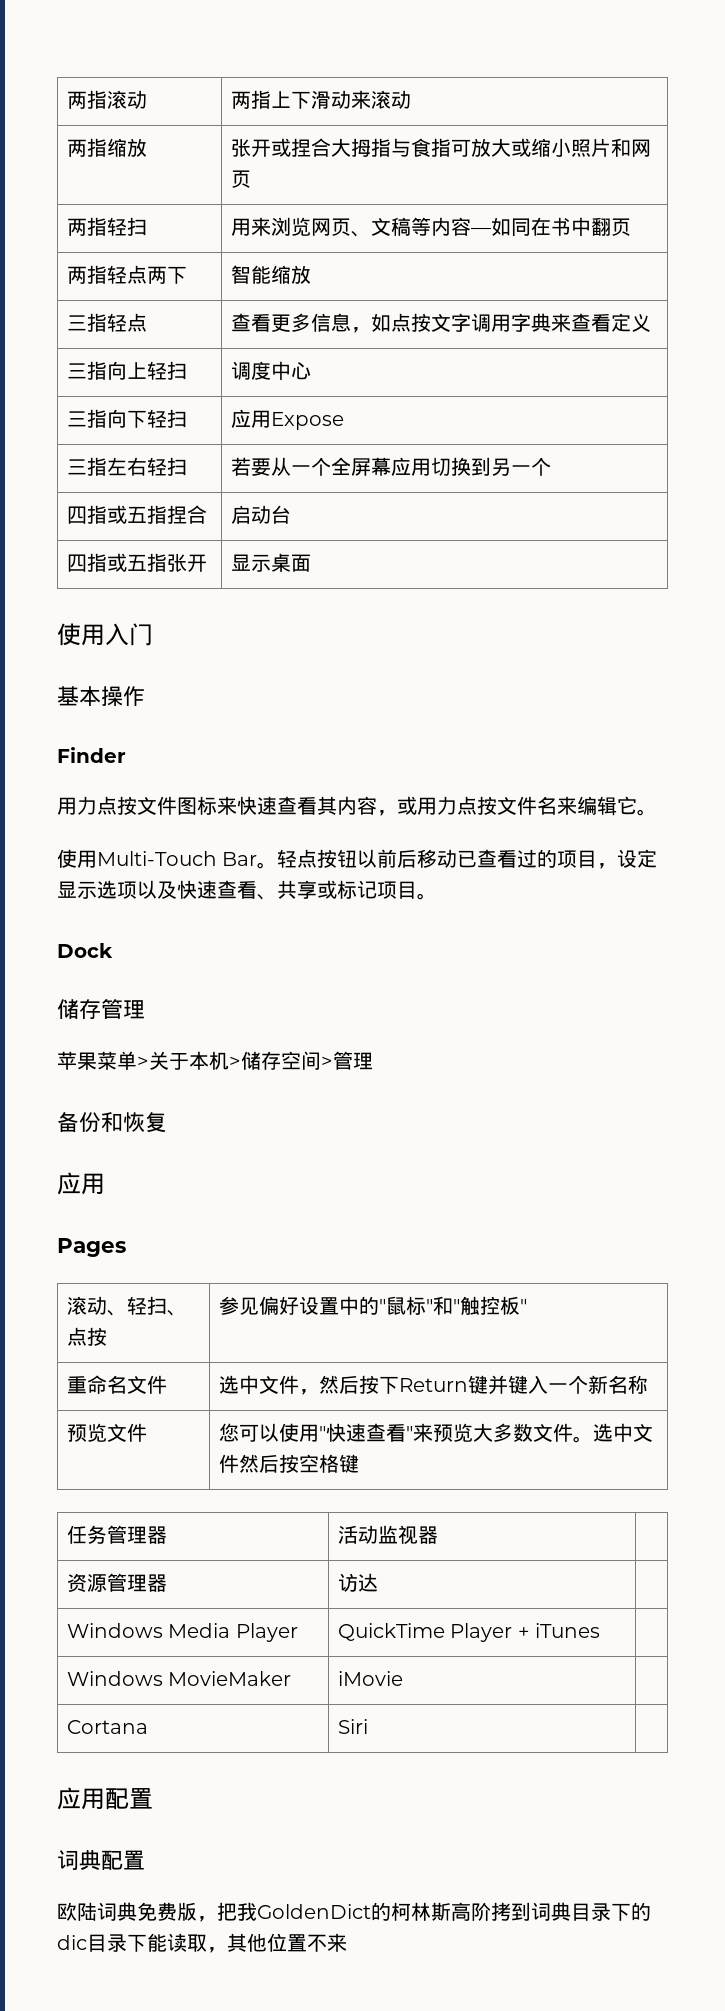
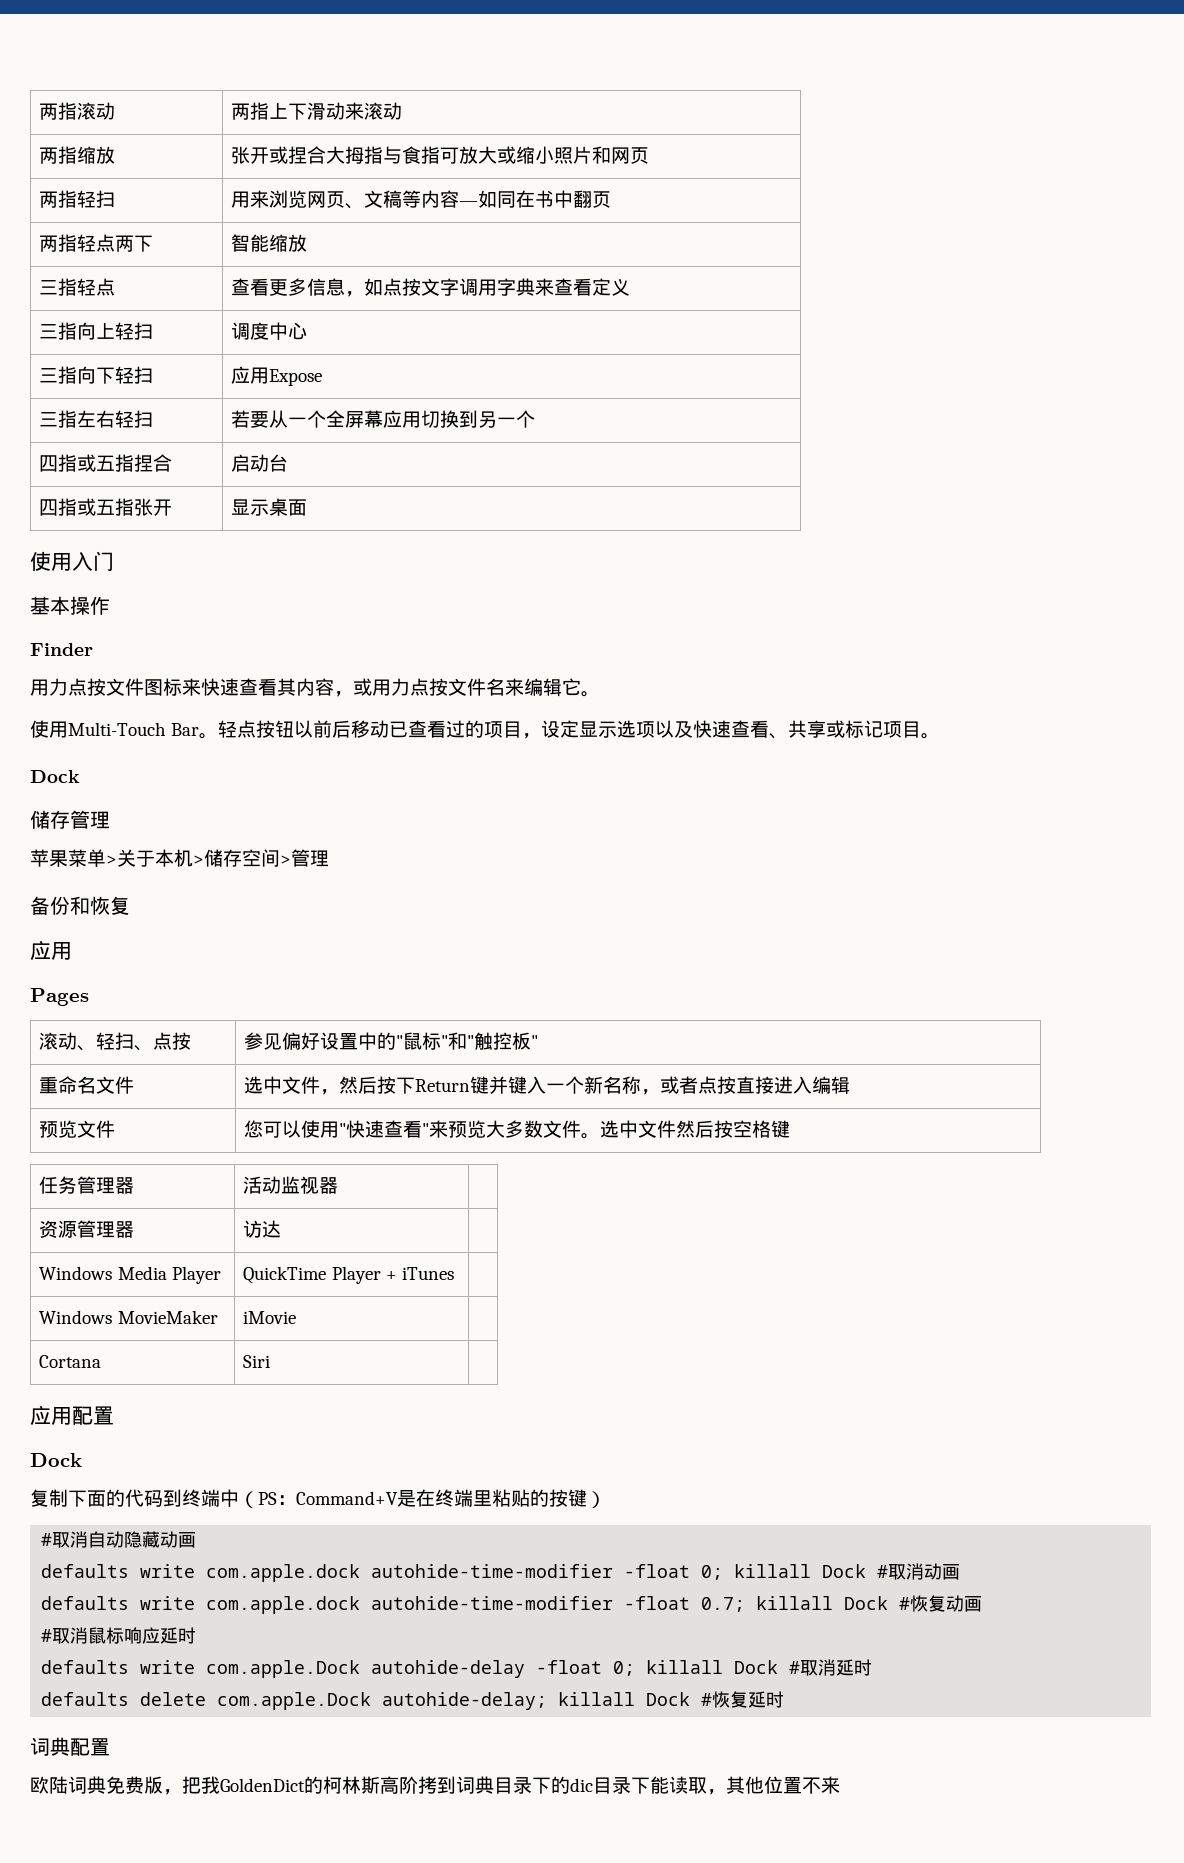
(649, 1384) none -> [641,1076,851,1095] ，或者点按直接进入编辑
(153, 1798) none -> [30,1453,82,1467] [30,1489,606,1508] [41,1531,197,1548] [41,1563,961,1582] [41,1595,983,1614] [41,1627,197,1644] [41,1659,873,1678] [41,1691,785,1710] // Dock // 复制下面的代码到终端中（PS：Command+V是在终端里粘贴的按键） // #取消自动隐藏动画 // defaults write com.apple.dock autohide-time-modifier -float 0; killall Dock #取消动画 // defaults write com.apple.dock autohide-time-modifier -float 0.7; killall Dock #恢复动画 // #取消鼠标响应延时 // defaults write com.apple.Dock autohide-delay -float 0; killall Dock #取消延时 // defaults delete com.apple.Dock autohide-delay; killall Dock #恢复延时

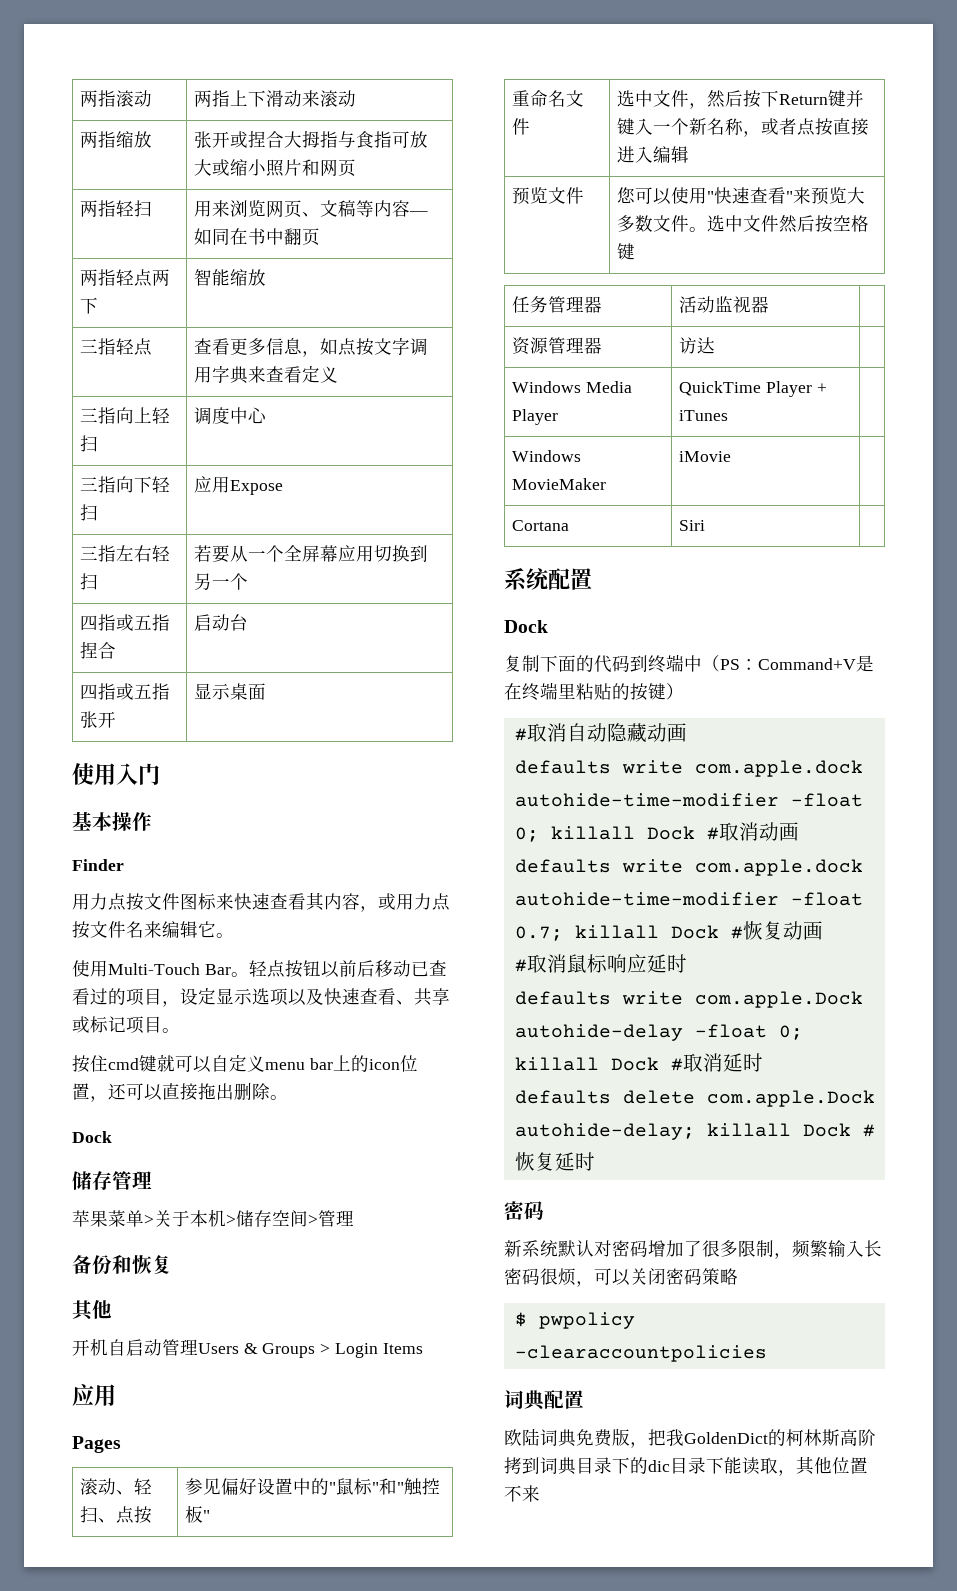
(941, 736) none -> [72,1054,418,1073] [72,1082,288,1102] // 按住cmd键就可以自定义menu bar上的icon位置，还可以直接拖出删除。
(130, 905) none -> [72,1300,112,1321] [72,1338,423,1358] // 其他 // 开机自启动管理Users & Groups > Login Items
[30,1405,72,1425] 应用 -> [504,568,549,591] 系统
(785, 1699) none -> [504,1201,544,1220] [504,1240,882,1259] [504,1268,738,1287] [514,1312,635,1329] [514,1345,767,1362] // 密码 // 新系统默认对密码增加了很多限制，频繁输入长密码很烦，可以关闭密码策略 // $ pwpolicy -clearaccountpolicies

